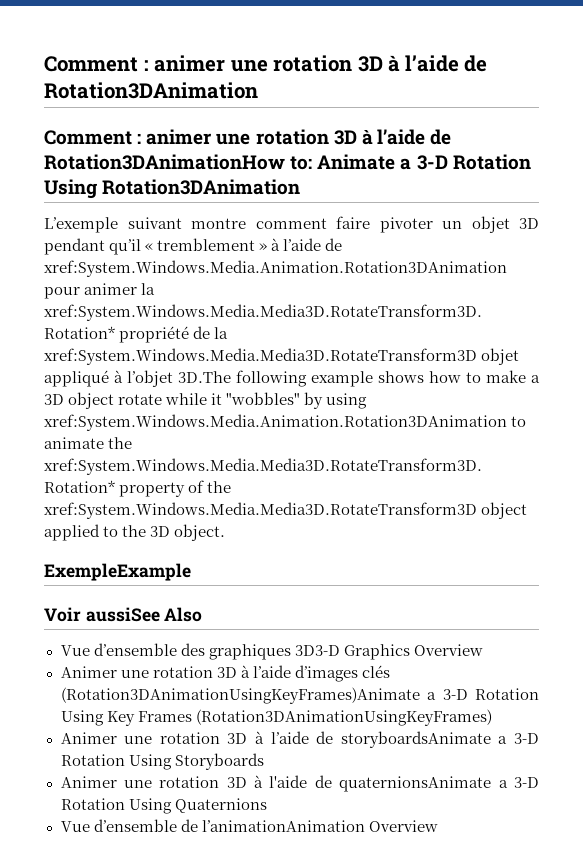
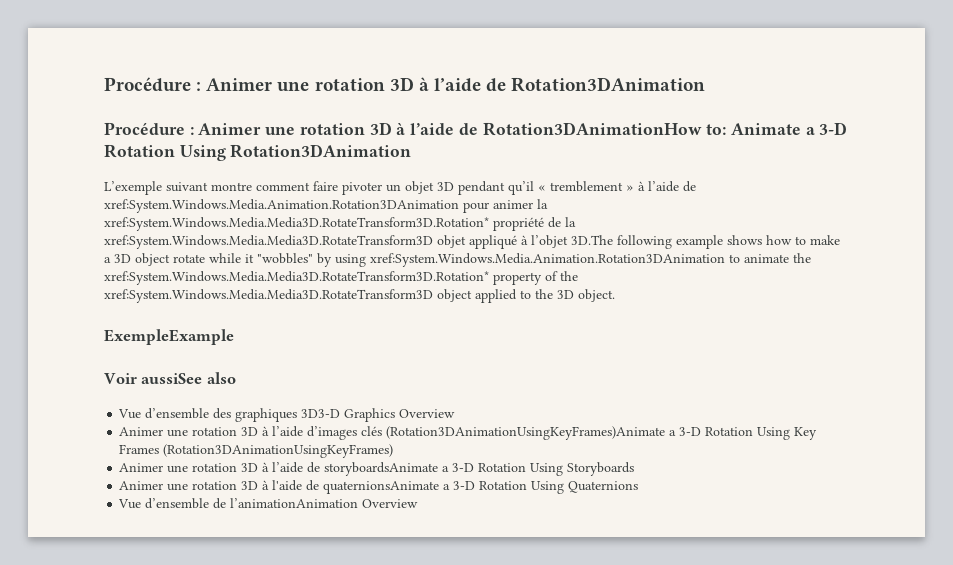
[44,55,226,72] Comment : animer -> [104,77,273,92] Procédure : Animer
[44,129,212,145] Comment : animer -> [104,122,262,135] Procédure : Animer
[164,607,203,622] Also -> [206,372,236,384] also

